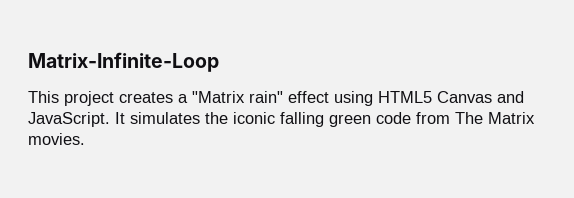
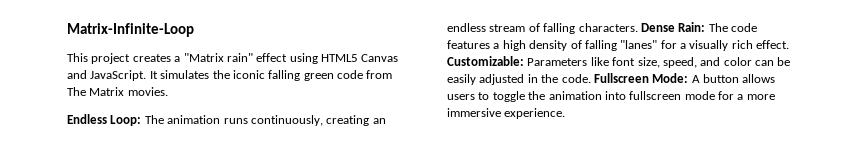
(85, 139) none -> [67,114,386,126] [447,22,757,34] [447,40,790,51] [447,56,791,68] [447,73,776,85] [447,91,775,102] [447,108,566,119] // Endless Loop: The animation runs continuously, creating an endless stream of falling characters. Dense Rain: The code features a high density of falling "lanes" for a visually rich effect. Customizable: Parameters like font size, speed, and color can be easily adjusted in the code. Fullscreen Mode: A button allows users to toggle the animation into fullscreen mode for a more immersive experience.

